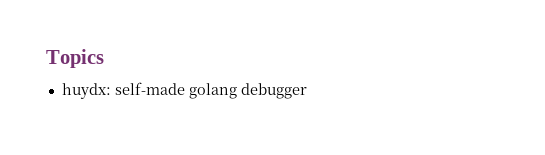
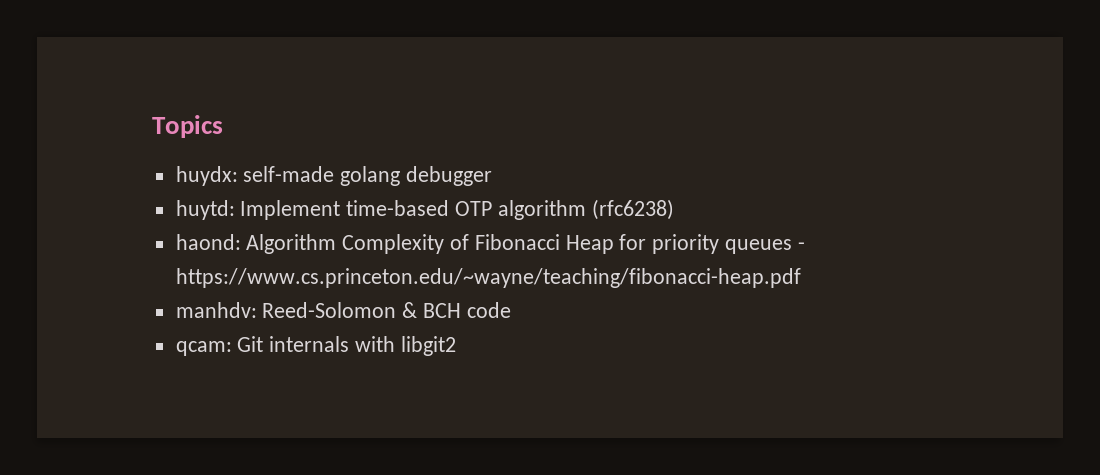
(307, 91) none -> [175,199,674,220] [175,234,805,254] [175,268,801,288] [175,302,511,318] [175,336,456,356] // huytd: Implement time-based OTP algorithm (rfc6238) // haond: Algorithm Complexity of Fibonacci Heap for priority queues - https://www.cs.princeton.edu/~wayne/teaching/fibonacci-heap.pdf // manhdv: Reed-Solomon & BCH code // qcam: Git internals with libgit2

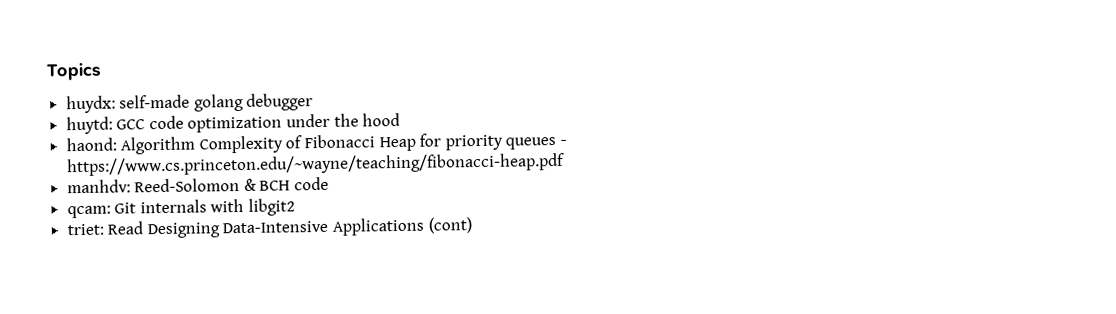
[240,199,674,220] Implement time-based OTP algorithm (rfc6238) -> [116,112,401,133] GCC code optimization under the hood
(456, 346) none -> [66,217,472,239] // triet: Read Designing Data-Intensive Applications (cont)

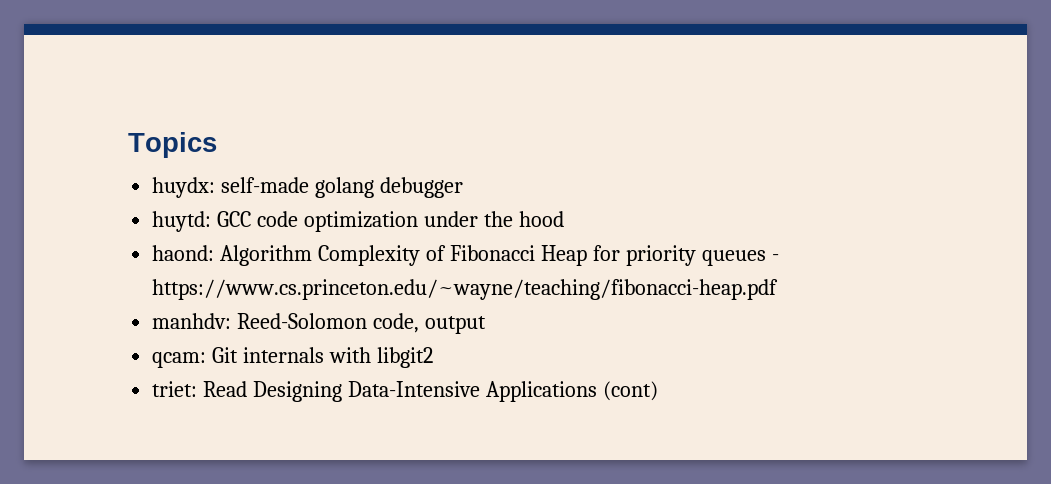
[243,176,330,191] & BCH code -> [373,313,487,334] code, output

